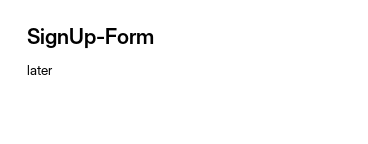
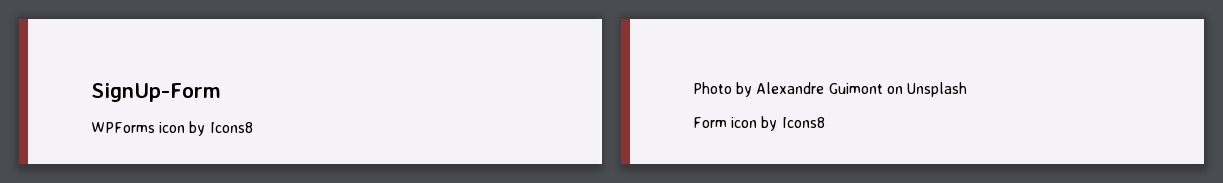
[27,65,53,75] later -> [91,121,253,136] [693,82,967,97] [693,116,825,131] WPForms icon by Icons8 // Photo by Alexandre Guimont on Unsplash // Form icon by Icons8

